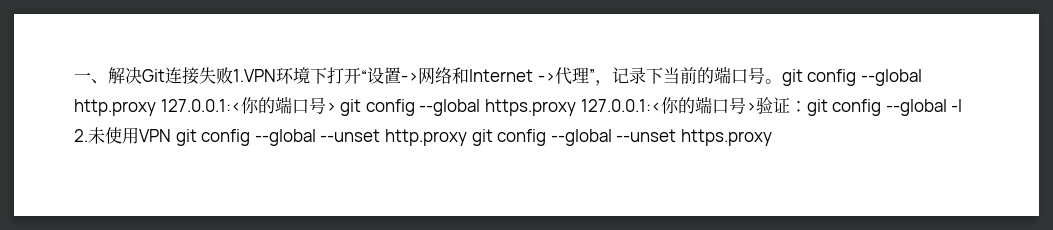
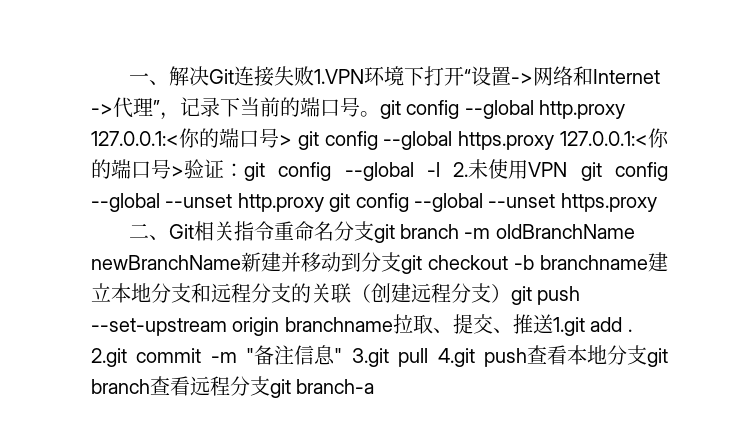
(772, 137) none -> [128,221,635,243] [91,252,668,274] [91,283,581,305] [91,314,632,336] [91,345,668,367] [91,376,375,398] // 二、Git相关指令重命名分支git branch -m oldBranchName newBranchName新建并移动到分支git checkout -b branchname建立本地分支和远程分支的关联（创建远程分支）git push --set-upstream origin branchname拉取、提交、推送1.git add . 2.git commit -m "备注信息" 3.git pull 4.git push查看本地分支git branch查看远程分支git branch-a

